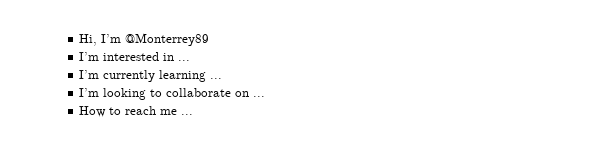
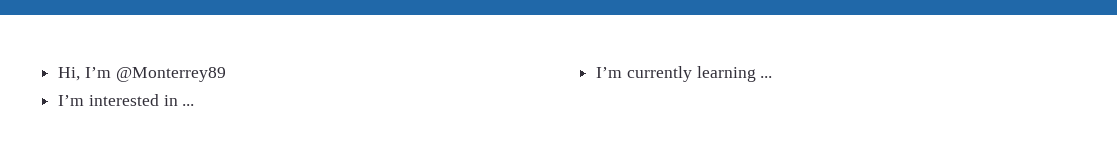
[79,88,266,100] [79,106,194,117] // I’m looking to collaborate on ... // How to reach me ... -> (773, 77) none

